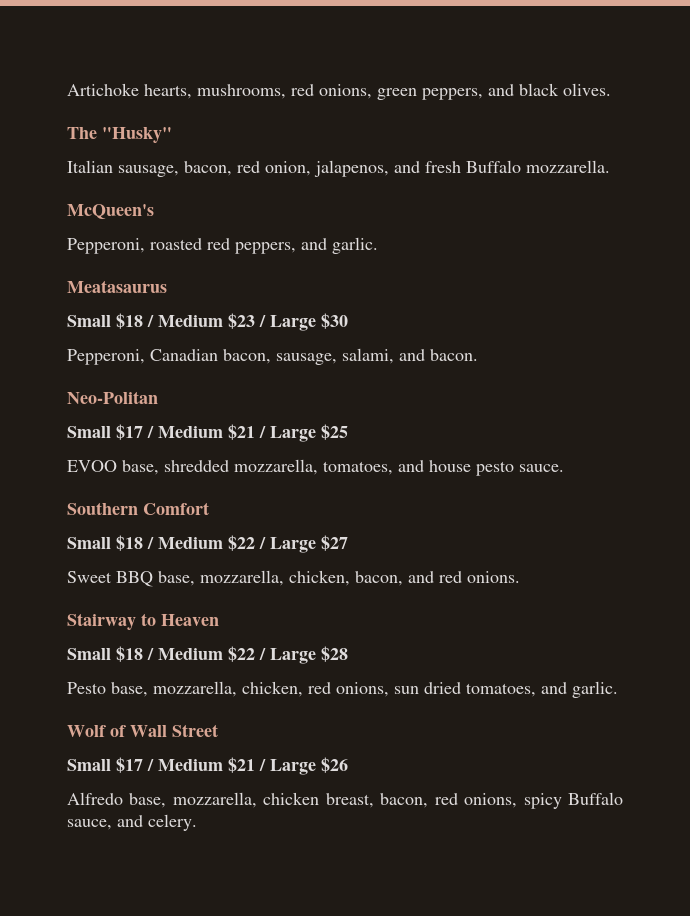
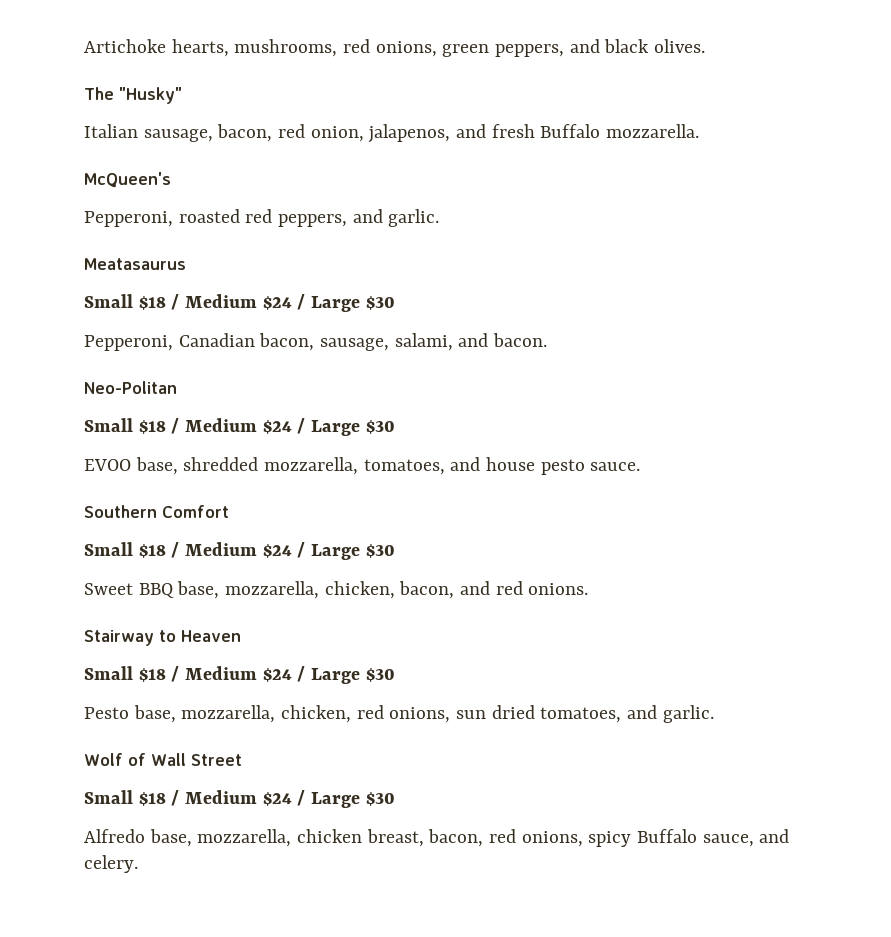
[228,313,255,329] $23 -> [262,296,292,310] $24
[116,424,348,442] $17 / Medium $21 / Large $25 -> [138,418,395,436] $18 / Medium $24 / Large $30
[228,535,348,553] $22 / Large $27 -> [262,542,395,560] $24 / Large $30
[228,646,348,664] $22 / Large $28 -> [262,666,395,684] $24 / Large $30
[116,757,348,775] $17 / Medium $21 / Large $26 -> [138,790,395,808] $18 / Medium $24 / Large $30

